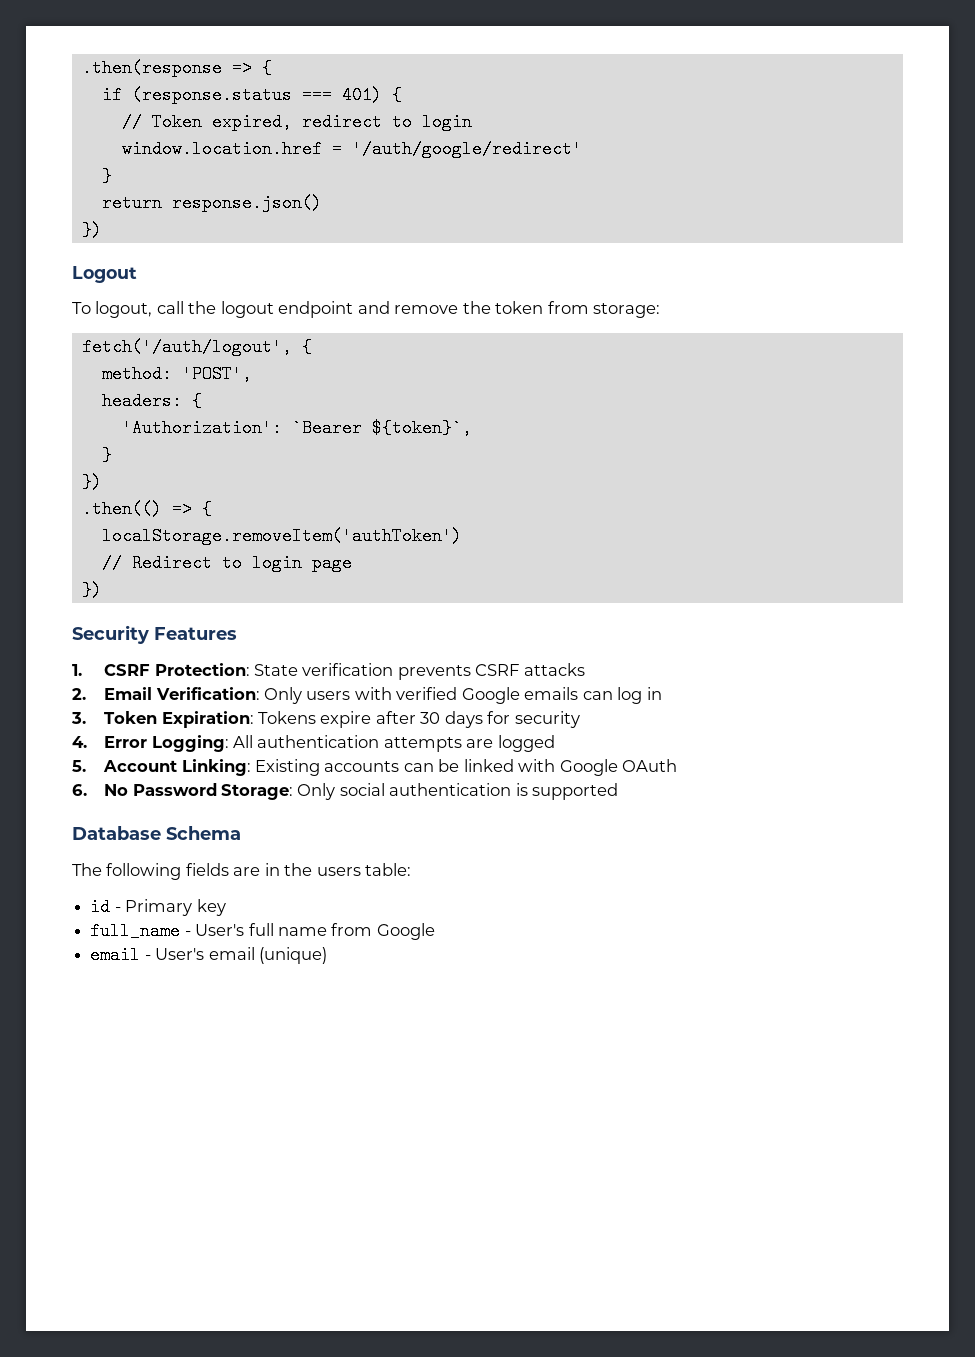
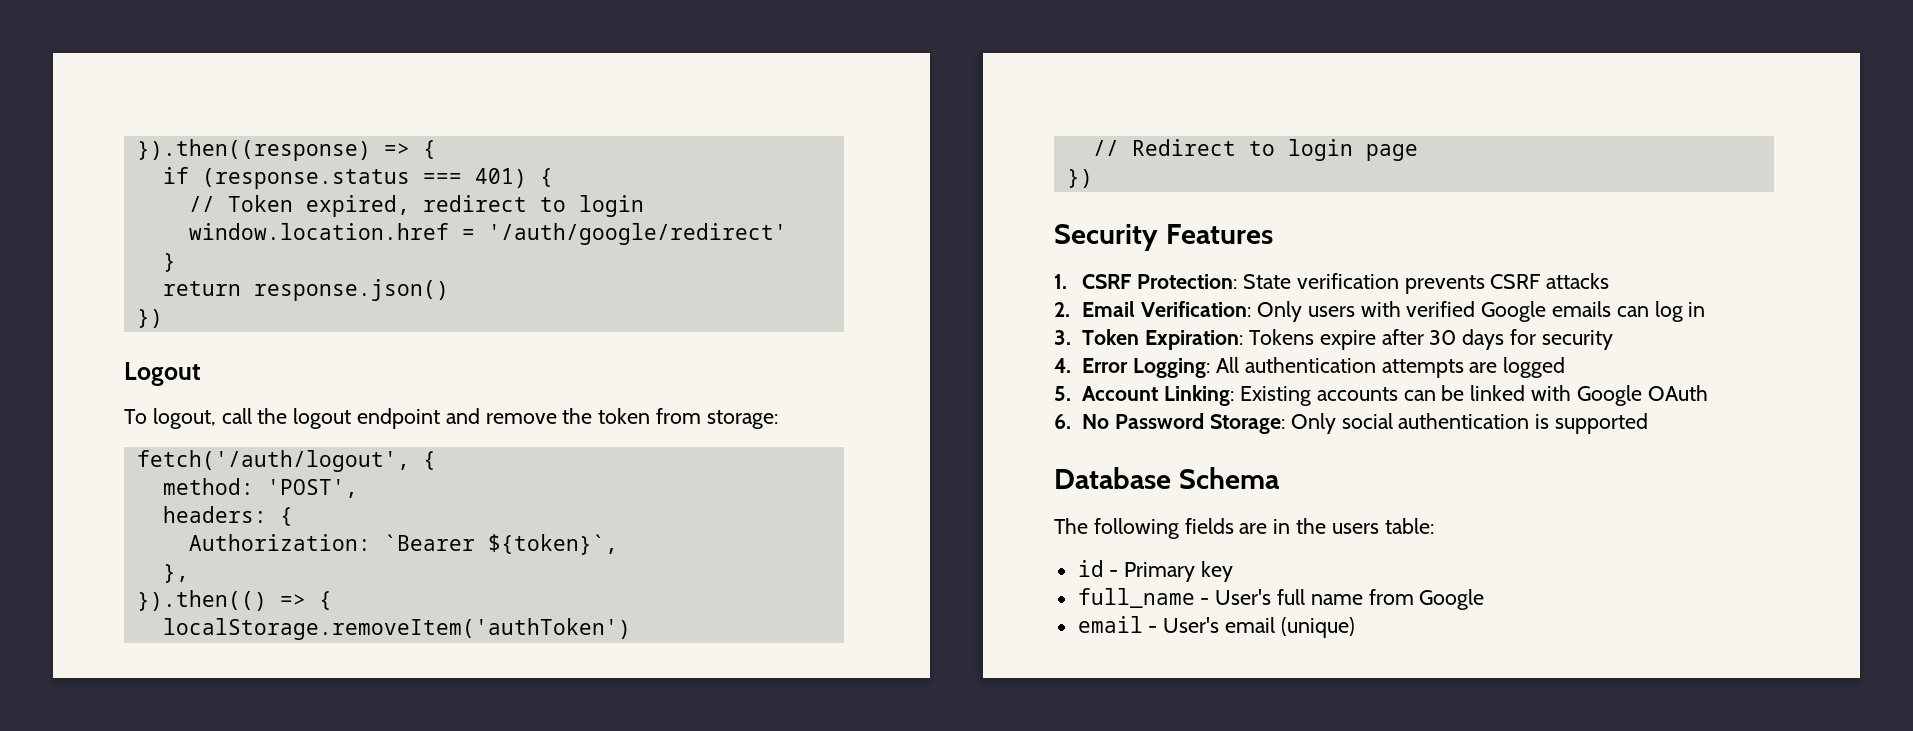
[81,59,222,77] .then(response -> [136,139,371,161] }).then((response)
[121,419,282,437] 'Authorization': -> [188,534,371,551] Authorization:
[101,446,112,464] [81,473,102,491] [81,500,162,518] } // }) // .then(() -> [162,564,189,583] [136,590,267,611] }, // }).then(()

